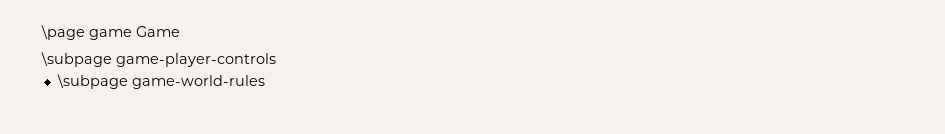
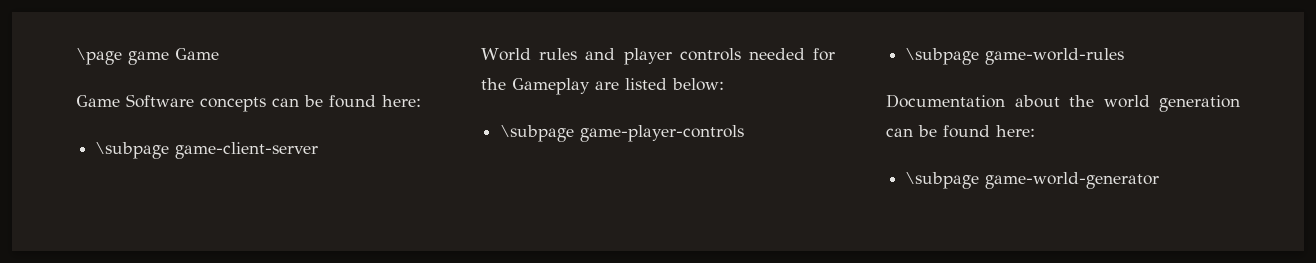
[41,52,276,67] [56,74,265,89] \subpage game-player-controls // \subpage game-world-rules -> [76,94,421,112] [95,142,319,159] [481,48,835,65] [481,78,724,95] [500,125,745,142] [905,48,1125,65] [886,94,1240,112] [886,125,1035,138] [905,172,1160,189] Game Software concepts can be found here: // \subpage game-client-server // World rules and player controls needed for the Gameplay are listed below: // \subpage game-player-controls // \subpage game-world-rules // Documentation about the world generation can be found here: // \subpage game-world-generator

